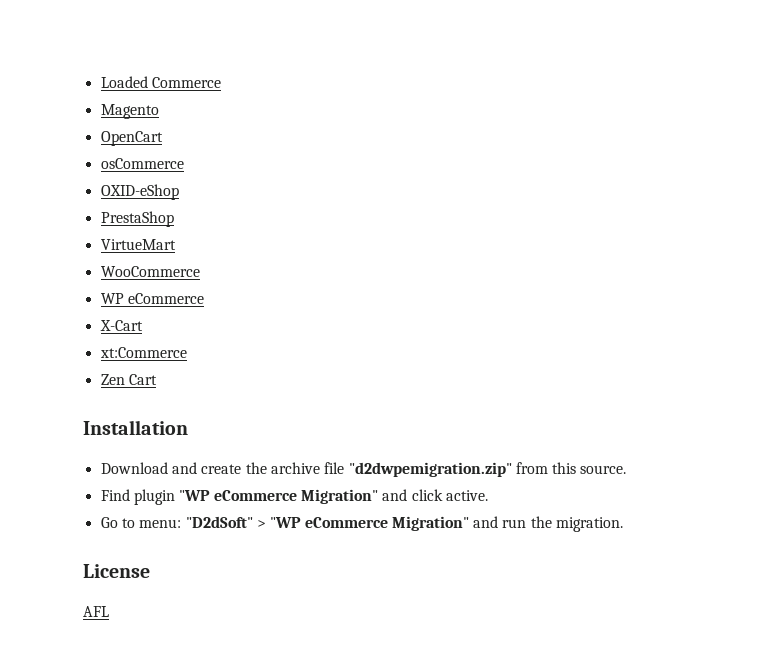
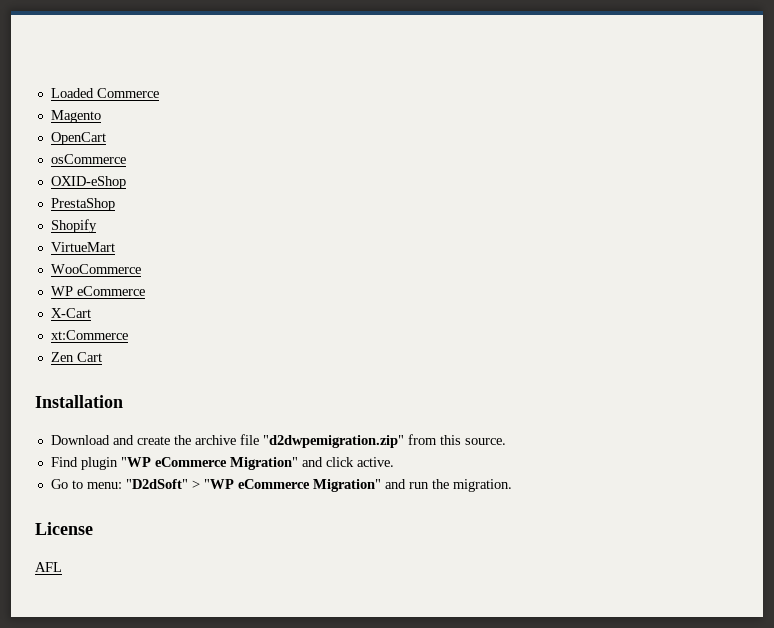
(174, 219) none -> [50,219,97,233] // Shopify

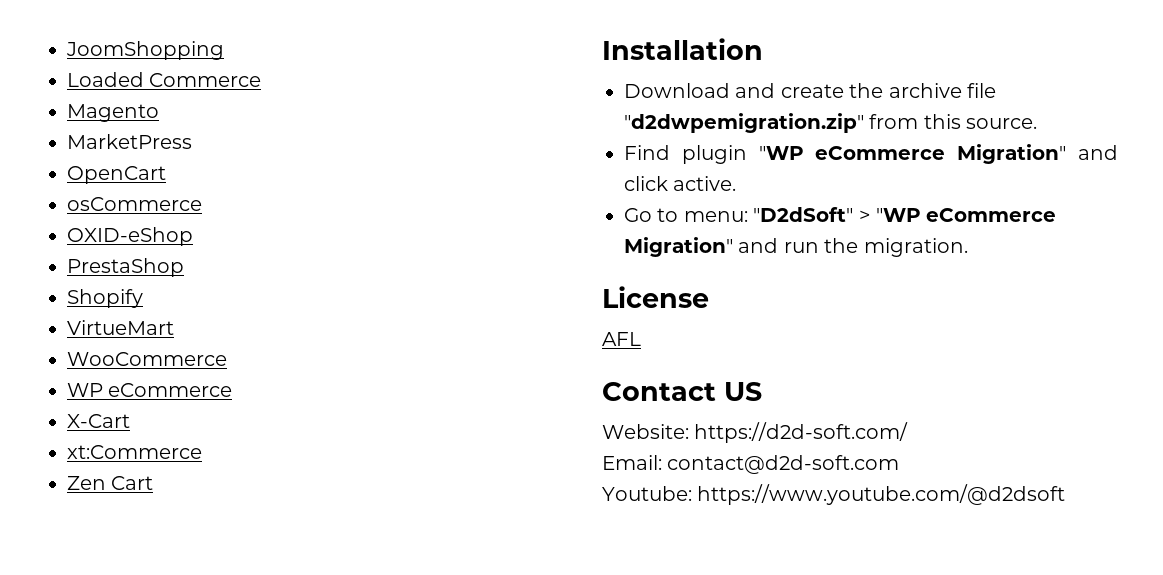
(50, 93) none -> [66,41,224,60] JoomShopping //
(101, 116) none -> [67,134,192,149] // MarketPress
(62, 567) none -> [602,382,762,401] [602,422,909,443] [602,455,900,474] [602,484,1066,505] // Contact US // Website: https://d2d-soft.com/ // Email: contact@d2d-soft.com // Youtube: https://www.youtube.com/@d2dsoft

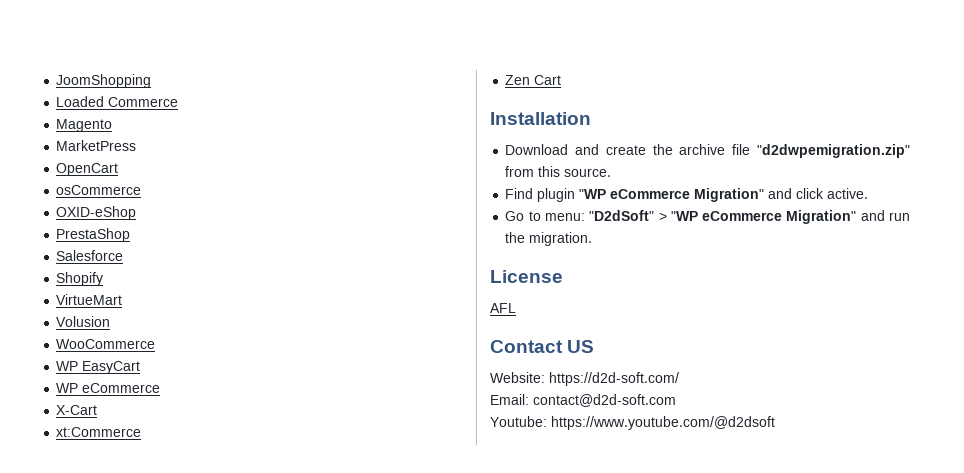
(184, 267) none -> [56,250,124,261] // Salesforce
(174, 327) none -> [56,316,111,327] // Volusion
(227, 359) none -> [56,361,141,374] // WP EasyCart

